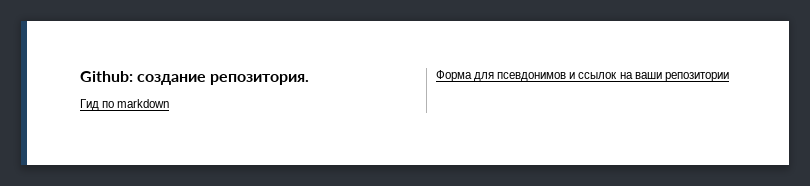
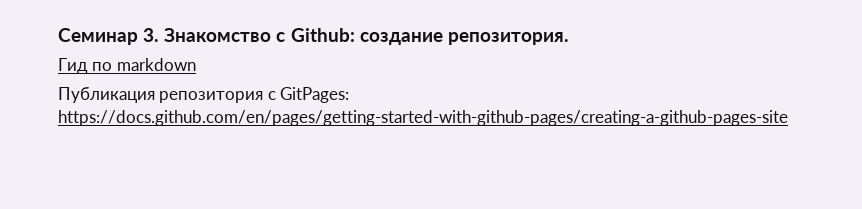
(80, 76) none -> [58,28,286,45] Семинар 3. Знакомство с
[436,70,729,82] Форма для псевдонимов и ссылок на ваши репозитории -> [58,87,350,103] [58,110,788,126] Публикация репозитория с GitPages: https://docs.github.com/en/pages/getting-started-with-github-pages/creating-a-github-pages-site

